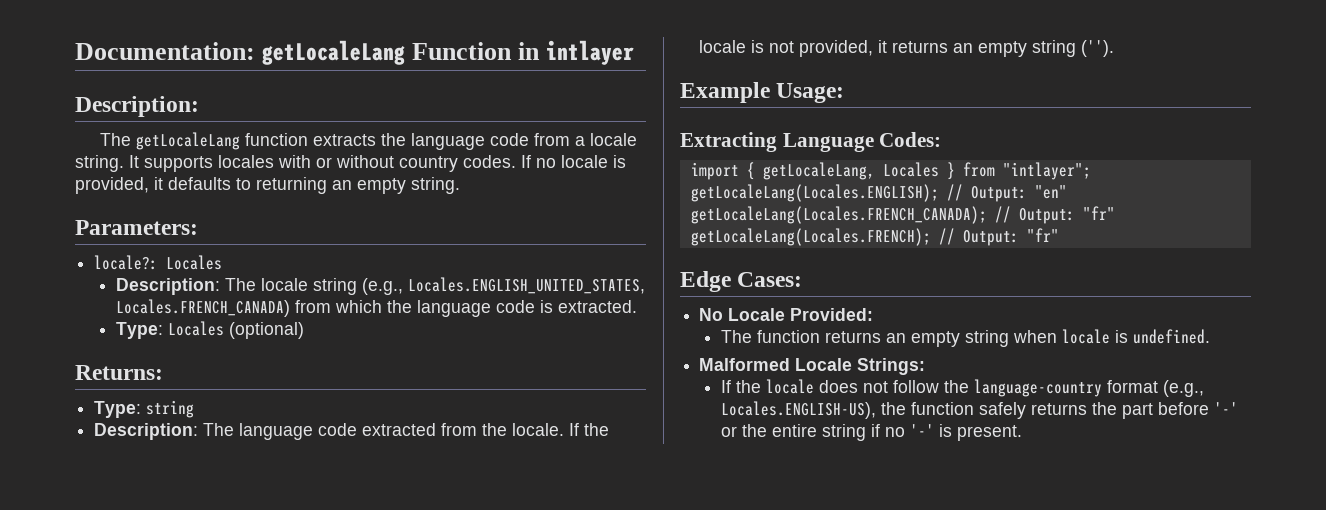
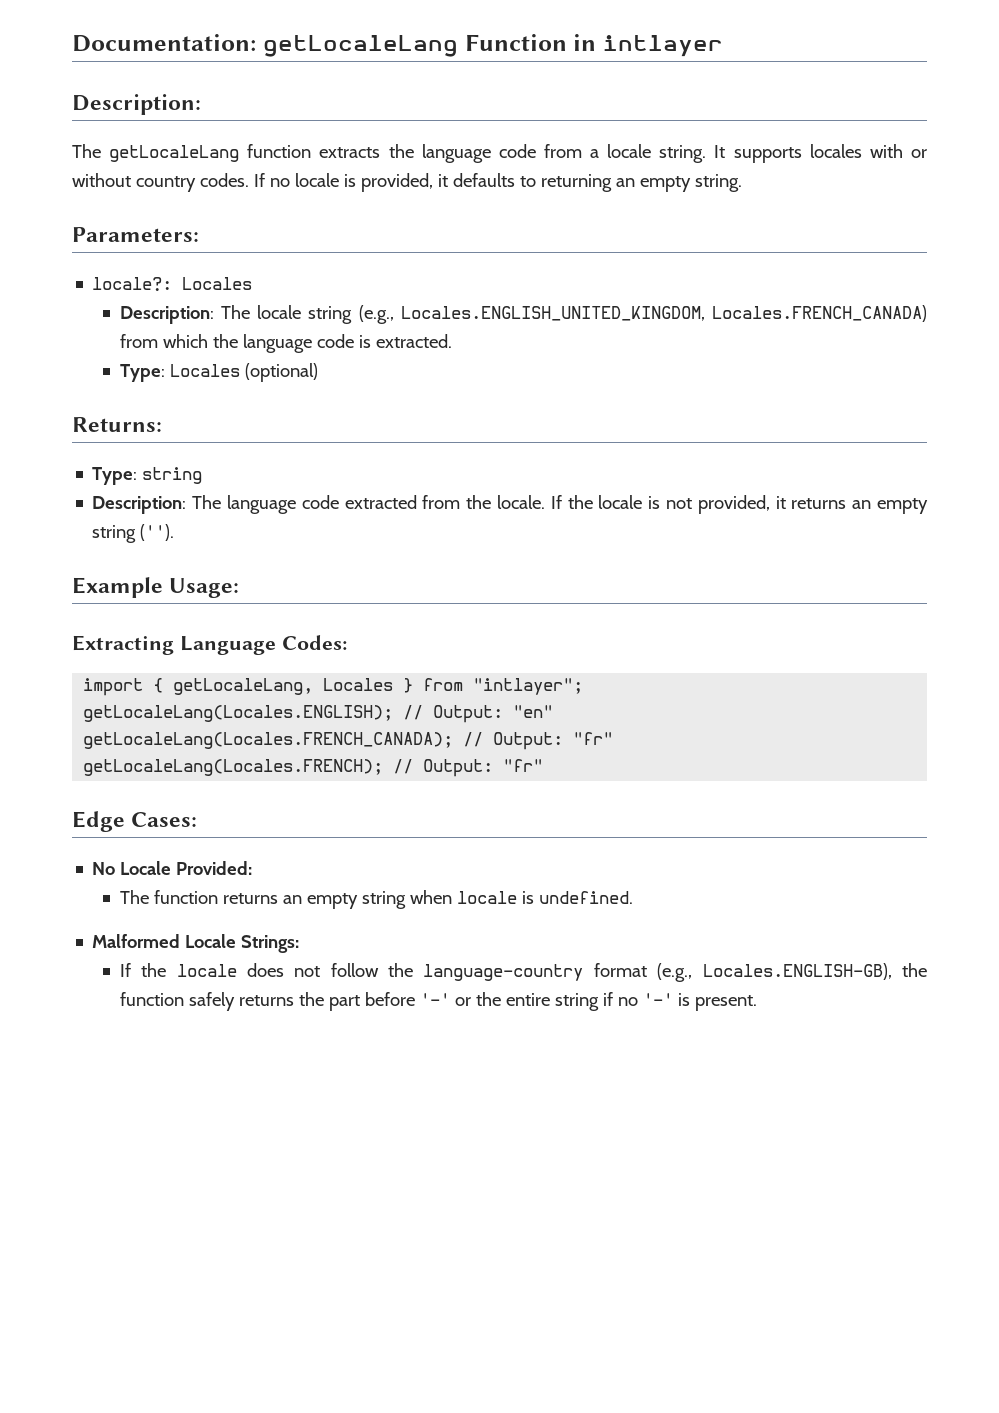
[408,277,646,294] Locales.ENGLISH_UNITED_STATES, -> [400,306,705,321] Locales.ENGLISH_UNITED_KINGDOM,
[721,401,877,419] Locales.ENGLISH-US), -> [702,963,892,980] Locales.ENGLISH-GB),

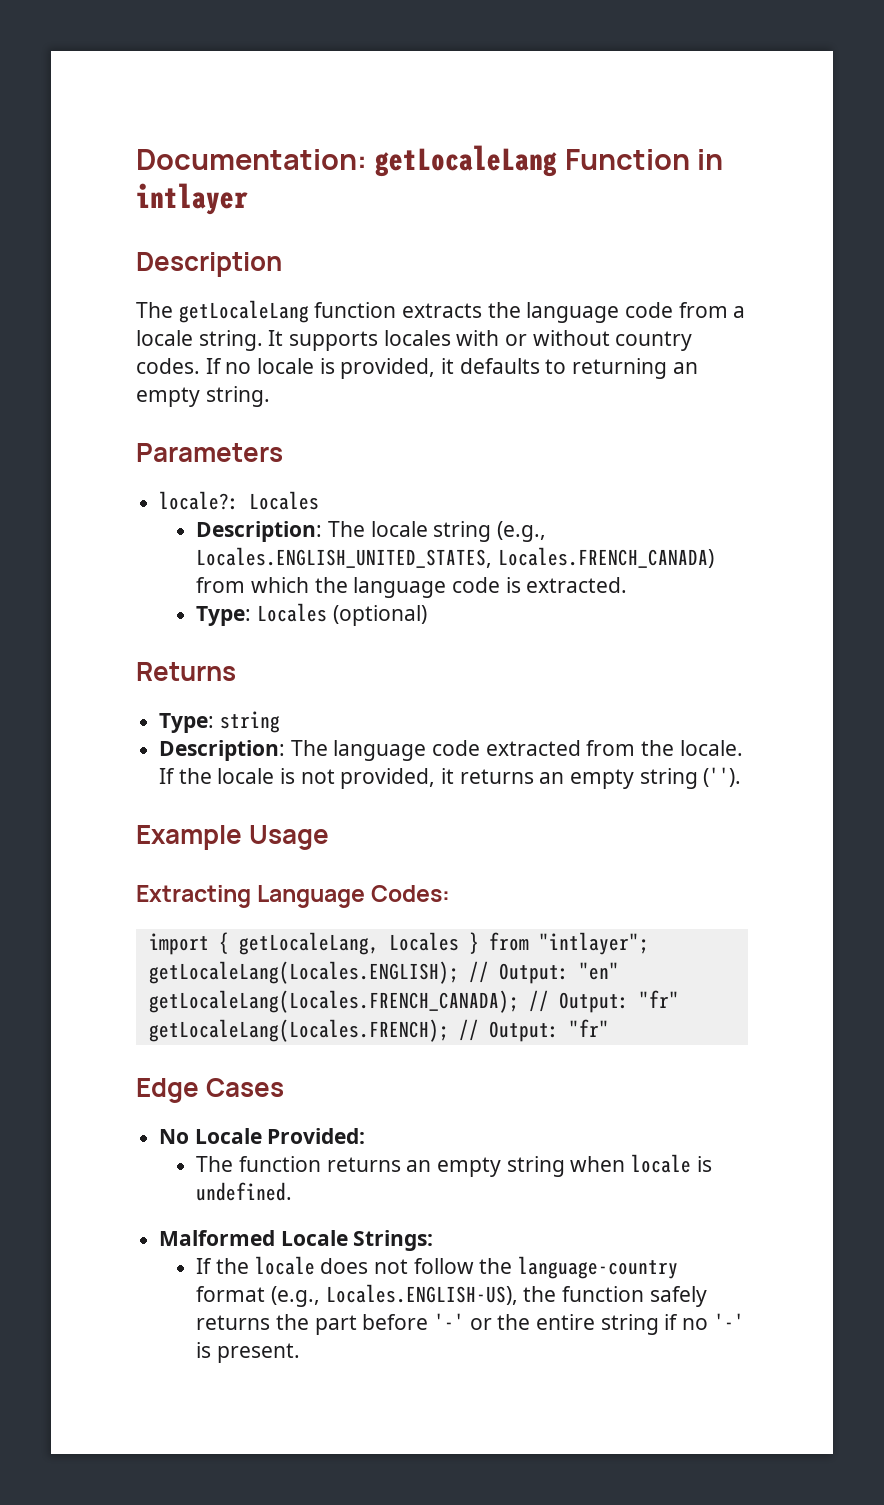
[72,94,201,115] Description: -> [136,252,282,277] Description
[72,227,199,242] Parameters: -> [136,443,283,462] Parameters
[400,306,705,321] Locales.ENGLISH_UNITED_KINGDOM, -> [196,547,493,568] Locales.ENGLISH_UNITED_STATES,
[72,417,162,432] Returns: -> [136,662,236,681] Returns
[169,578,240,598] Usage: -> [249,825,330,850] Usage
[131,812,198,827] Cases: -> [206,1078,285,1097] Cases
[702,963,892,980] Locales.ENGLISH-GB), -> [325,1284,518,1305] Locales.ENGLISH-US),

